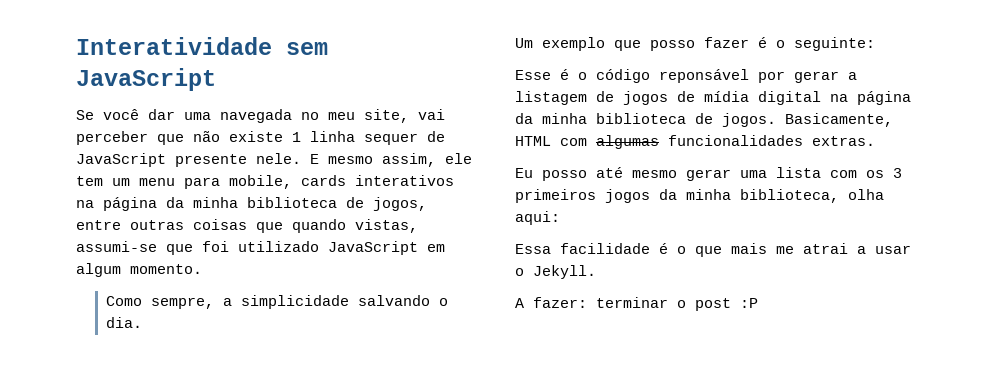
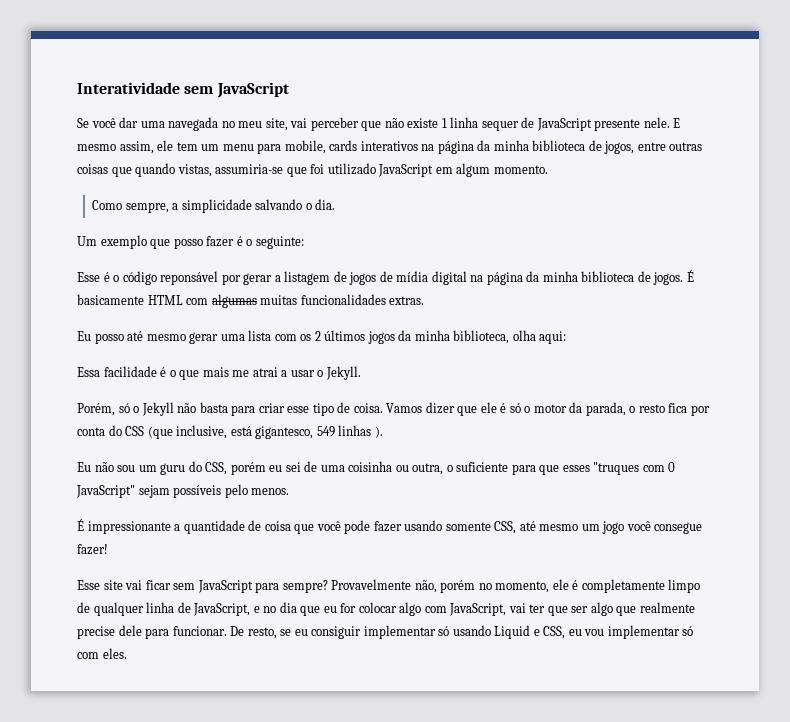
[76,241,157,252] assumi-se -> [215,164,284,174] assumiria-se
[785,113,893,127] Basicamente, -> [686,270,694,282] [77,294,144,305] É basicamente
(659, 142) none -> [260,295,298,305] muitas
[893,168,902,178] [515,189,596,203] 3 primeiros -> [314,330,366,341] 2 últimos
[515,297,758,311] A fazer: terminar o post :P -> [77,402,710,416] [77,425,383,439] [77,461,676,475] [76,484,290,498] [77,519,703,534] [77,544,108,555] [77,579,701,593] [77,602,695,616] [77,625,694,639] [77,648,127,659] Porém, só o Jekyll não basta para criar esse tipo de coisa. Vamos dizer que ele é só o motor da parada, o resto fica por conta do CSS (que inclusive, está gigantesco, 549 linhas ). // Eu não sou um guru do CSS, porém eu sei de uma coisinha ou outra, o suficiente para que esses "truques com 0 JavaScript" sejam possíveis pelo menos. // É impressionante a quantidade de coisa que você pode fazer usando somente CSS, até mesmo um jogo você consegue fazer! // Esse site vai ficar sem JavaScript para sempre? Provavelmente não, porém no momento, ele é completamente limpo de qualquer linha de JavaScript, e no dia que eu for colocar algo com JavaScript, vai ter que ser algo que realmente precise dele para funcionar. De resto, se eu consiguir implementar só usando Liquid e CSS, eu vou implementar só com eles.

